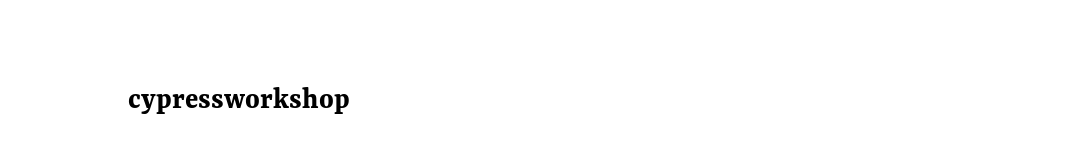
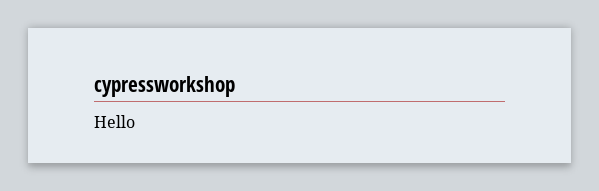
(350, 100) none -> [94,115,135,128] // Hello

